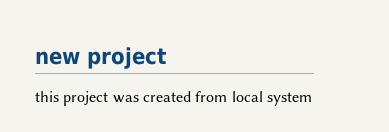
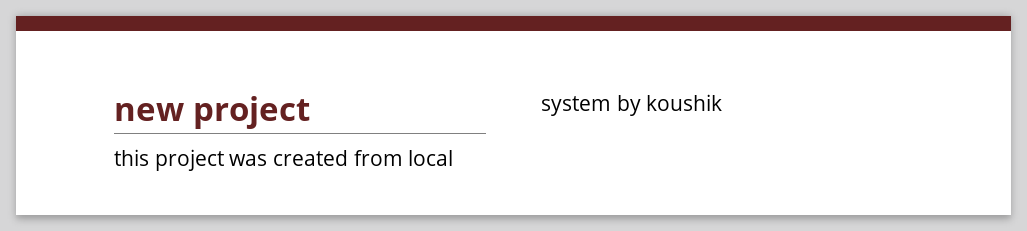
(312, 99) none -> [616,94,723,116] by koushik

